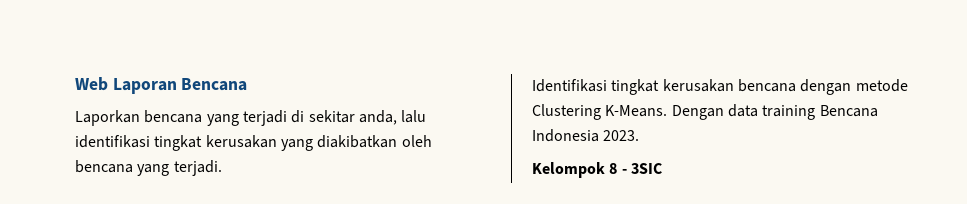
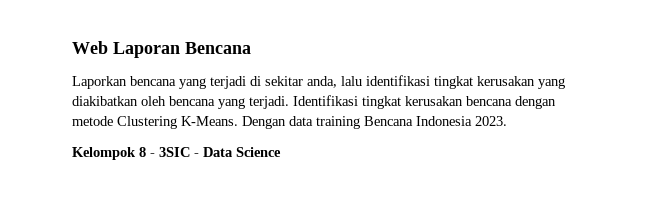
(222, 168) // -> (289, 102) none
(662, 168) none -> [194,147,281,157] - Data Science

